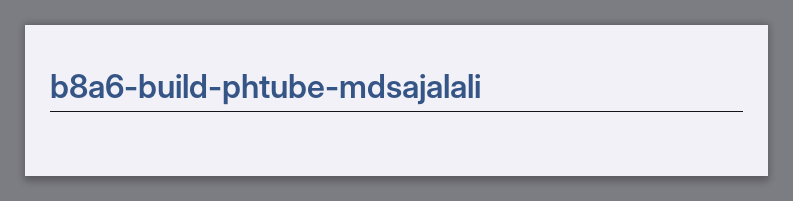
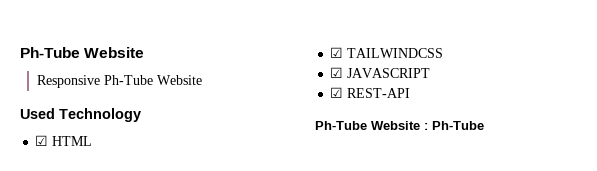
[50,74,481,105] b8a6-build-phtube-mdsajalali -> [20,47,145,58] [36,75,202,88] [20,108,141,122] [35,135,93,146] [330,47,444,58] [330,67,431,78] [330,87,411,98] [315,121,484,130] Ph-Tube Website // Responsive Ph-Tube Website // Used Technology // ☑ HTML // ☑ TAILWINDCSS // ☑ JAVASCRIPT // ☑ REST-API // Ph-Tube Website : Ph-Tube

